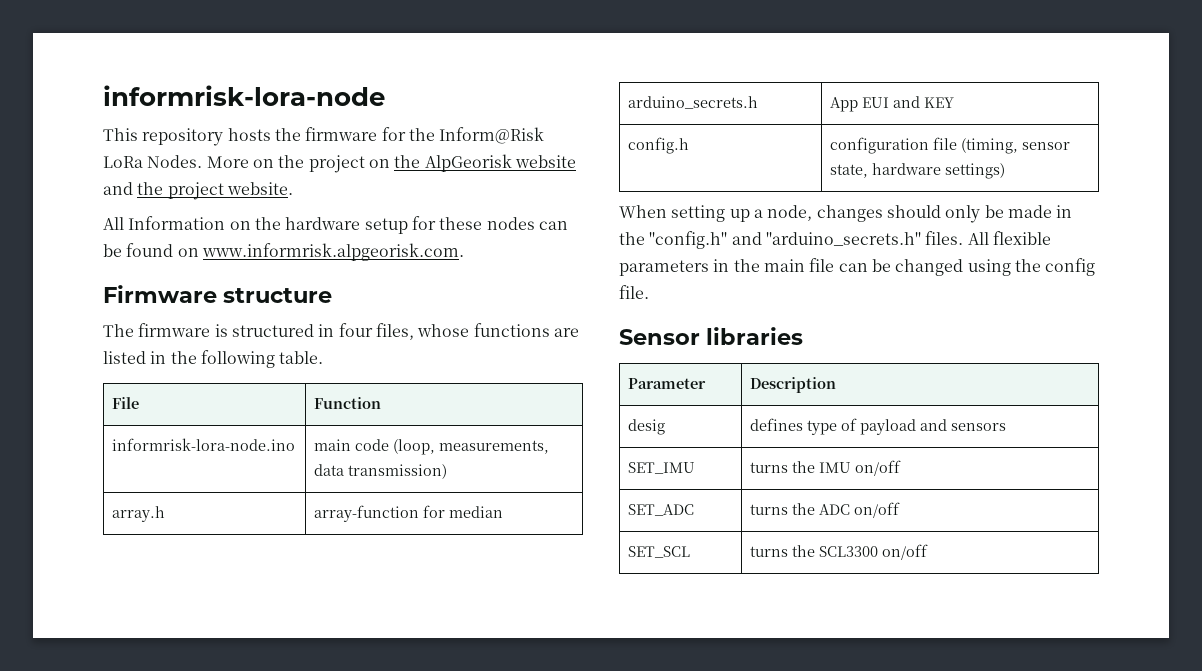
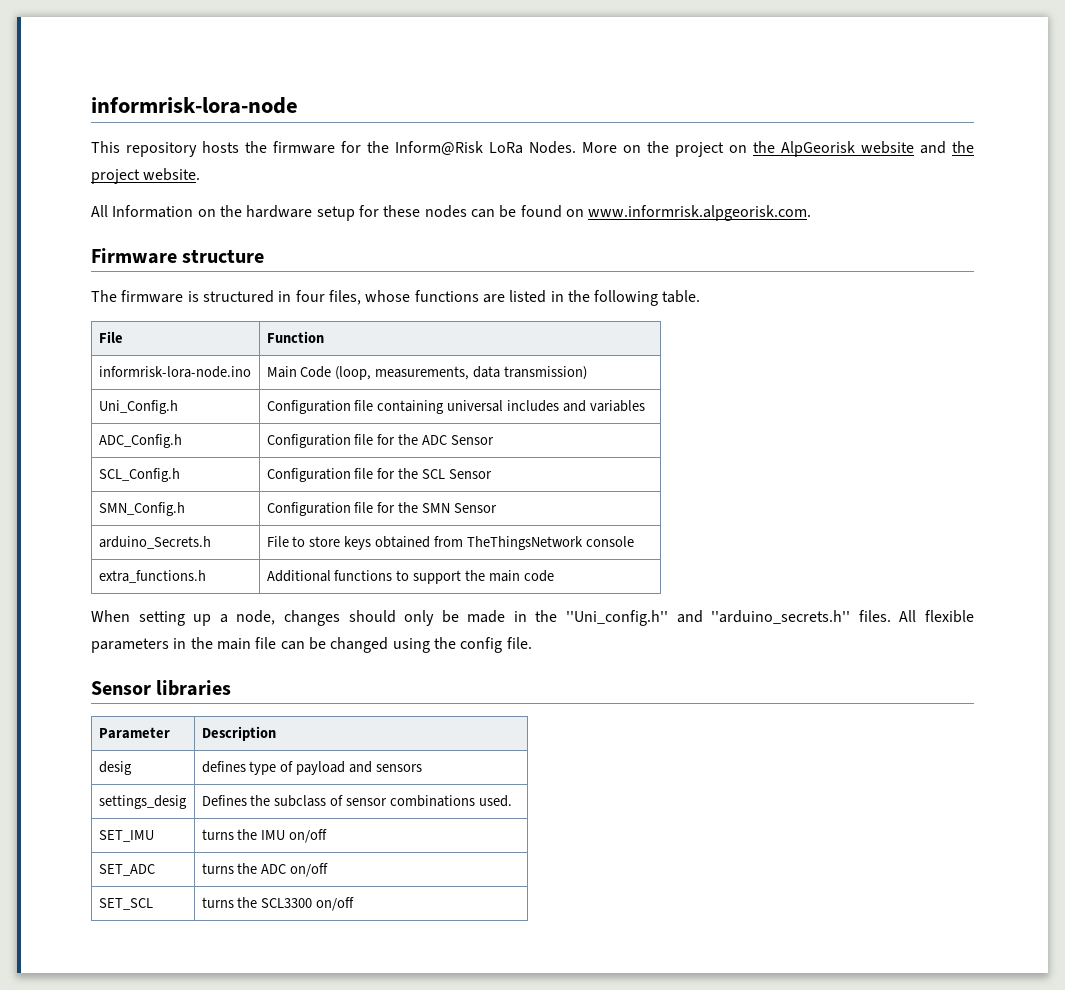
[314,439,390,451] main code -> [266,366,332,378] Main Code
[112,506,166,522] [314,505,504,522] [628,96,759,109] [830,96,955,112] [628,137,690,154] [830,137,1071,154] [830,163,1006,179] array.h | array-function for median // arduino_secrets.h | App EUI and KEY // config.h | configuration file (timing, sensor state, hardware settings) -> [98,400,178,414] [266,400,646,414] [98,434,182,448] [266,434,495,448] [98,468,180,482] [266,468,493,482] [98,502,185,516] [266,502,498,516] [98,536,211,549] [266,536,634,550] [98,570,206,583] [266,570,555,584] Uni_Config.h | Configuration file containing universal includes and variables // ADC_Config.h | Configuration file for the ADC Sensor // SCL_Config.h | Configuration file for the SCL Sensor // SMN_Config.h | Configuration file for the SMN Sensor // arduino_Secrets.h | File to store keys obtained from TheThingsNetwork console // extra_functions.h | Additional functions to support the main code
[649,231,728,249] ''config.h'' -> [566,610,669,626] ''Uni_config.h''
(1007, 427) none -> [98,795,187,809] [201,795,513,807] // settings_desig | Defines the subclass of sensor combinations used.

